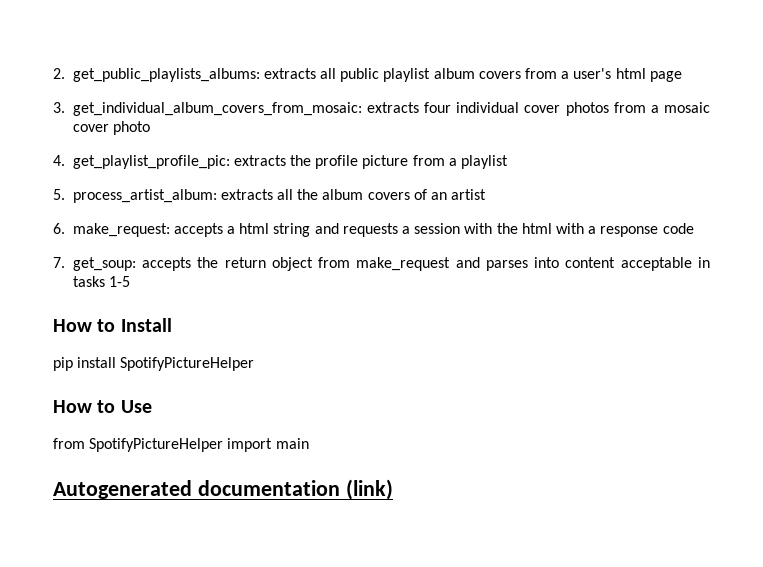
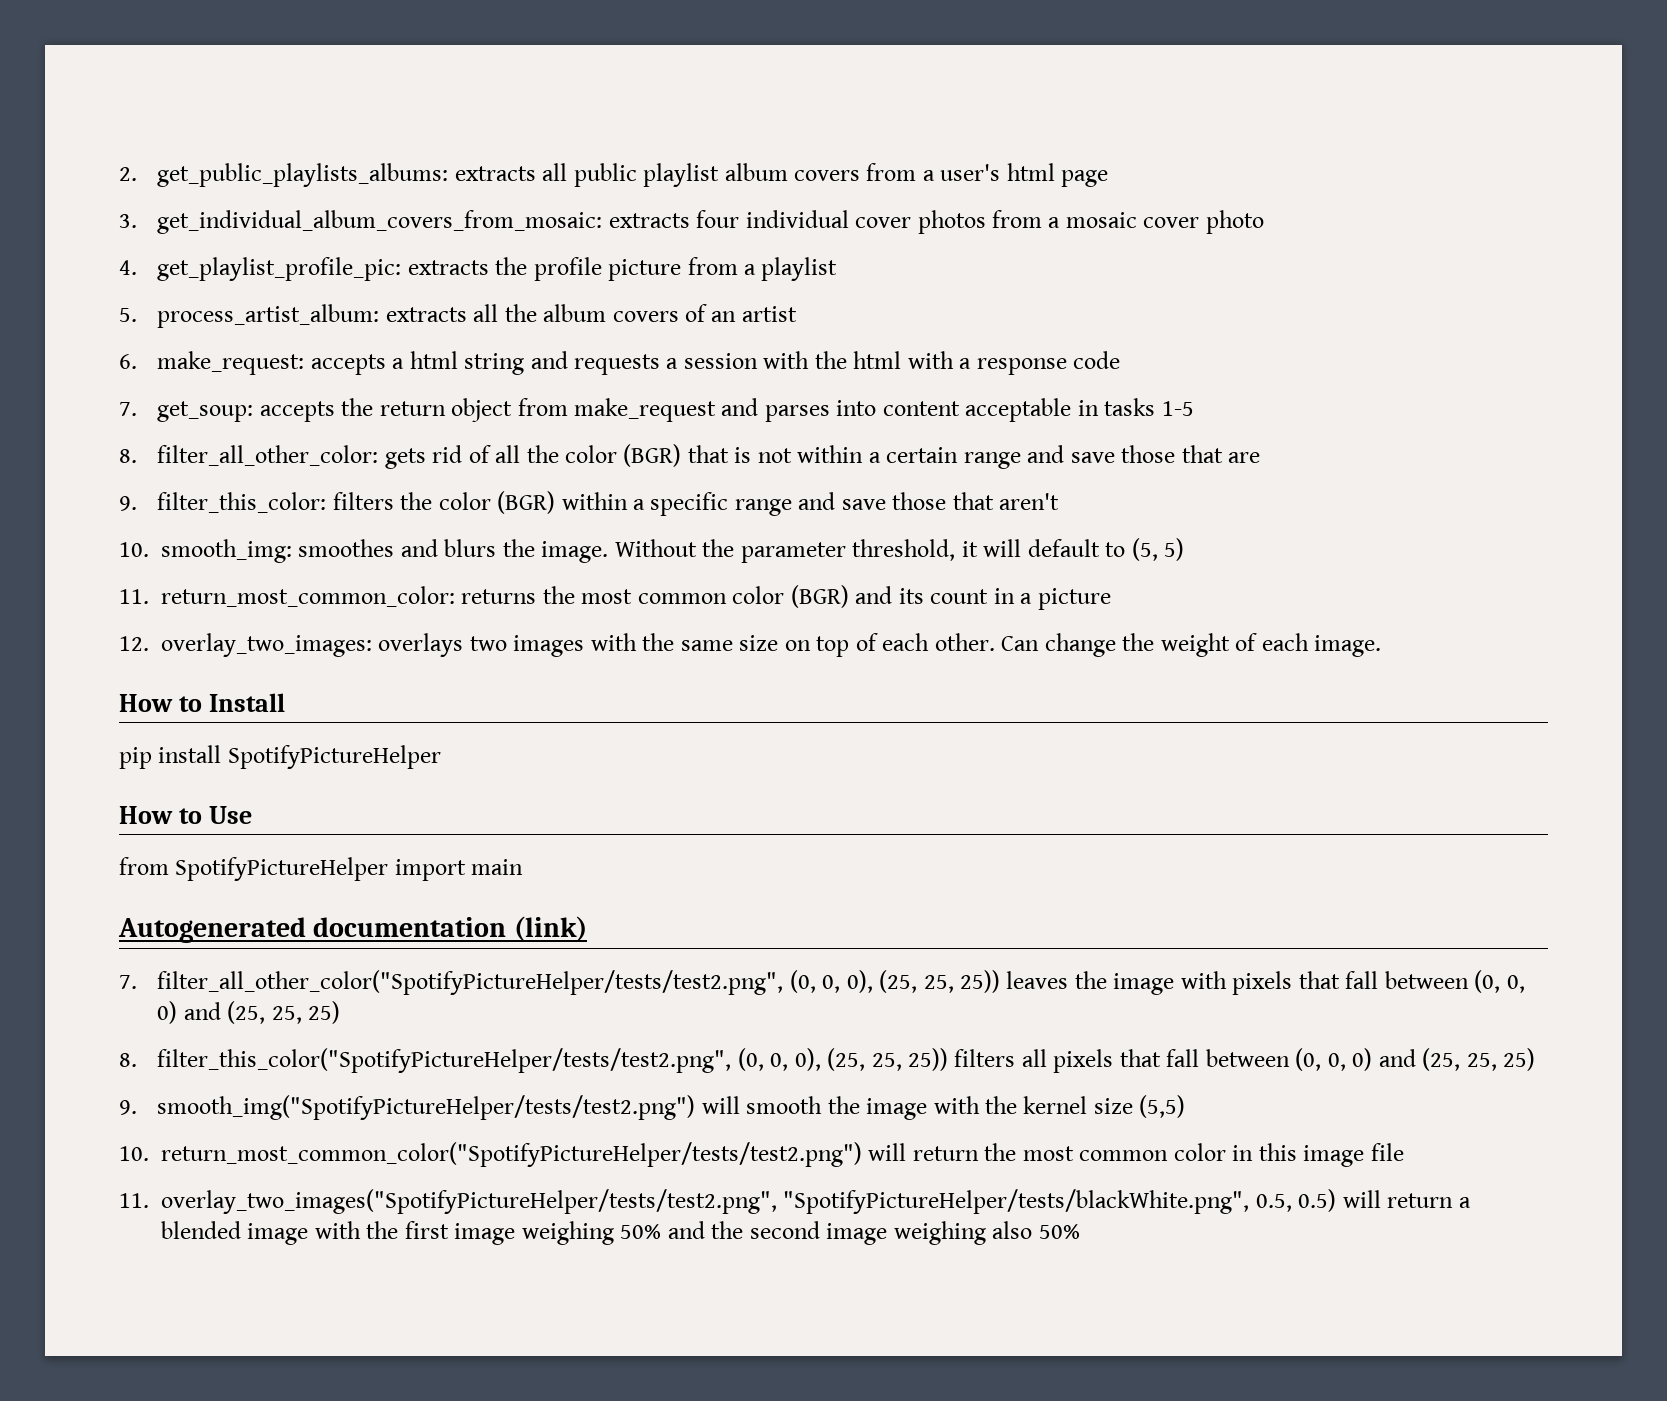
(130, 281) none -> [119,444,1261,469] [119,491,1060,516] [119,538,1185,563] [119,585,1111,610] [119,633,1382,657] // 8. filter_all_other_color: gets rid of all the color (BGR) that is not within a certain range and save those that are // 9. filter_this_color: filters the color (BGR) within a specific range and save those that aren't // 10. smooth_img: smoothes and blurs the image. Without the parameter threshold, it will default to (5, 5) // 11. return_most_common_color: returns the most common color (BGR) and its count in a picture // 12. overlay_two_images: overlays two images with the same size on top of each other. Can change the weight of each image.
(393, 489) none -> [119,970,1525,995] [157,1001,341,1024] [119,1048,1536,1073] [119,1095,1186,1120] [119,1142,1404,1167] [119,1189,1471,1214] [161,1221,1080,1245] // 7. filter_all_other_color("SpotifyPictureHelper/tests/test2.png", (0, 0, 0), (25, 25, 25)) leaves the image with pixels that fall between (0, 0, 0) and (25, 25, 25) // 8. filter_this_color("SpotifyPictureHelper/tests/test2.png", (0, 0, 0), (25, 25, 25)) filters all pixels that fall between (0, 0, 0) and (25, 25, 25) // 9. smooth_img("SpotifyPictureHelper/tests/test2.png") will smooth the image with the kernel size (5,5) // 10. return_most_common_color("SpotifyPictureHelper/tests/test2.png") will return the most common color in this image file // 11. overlay_two_images("SpotifyPictureHelper/tests/test2.png", "SpotifyPictureHelper/tests/blackWhite.png", 0.5, 0.5) will return a blended image with the first image weighing 50% and the second image weighing also 50%

